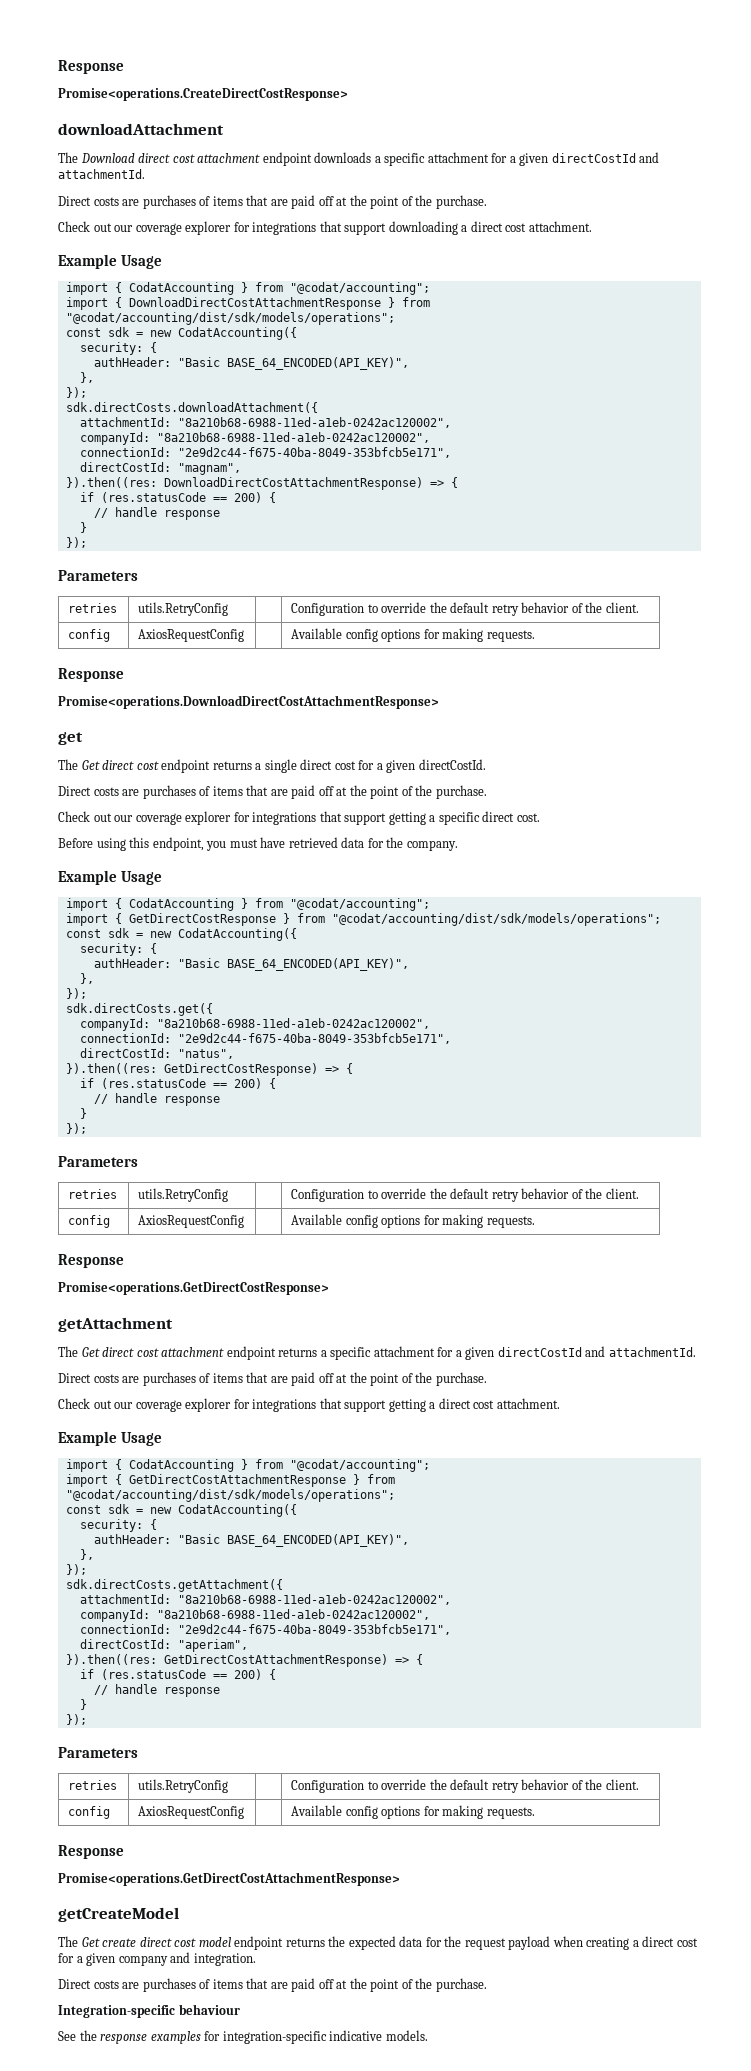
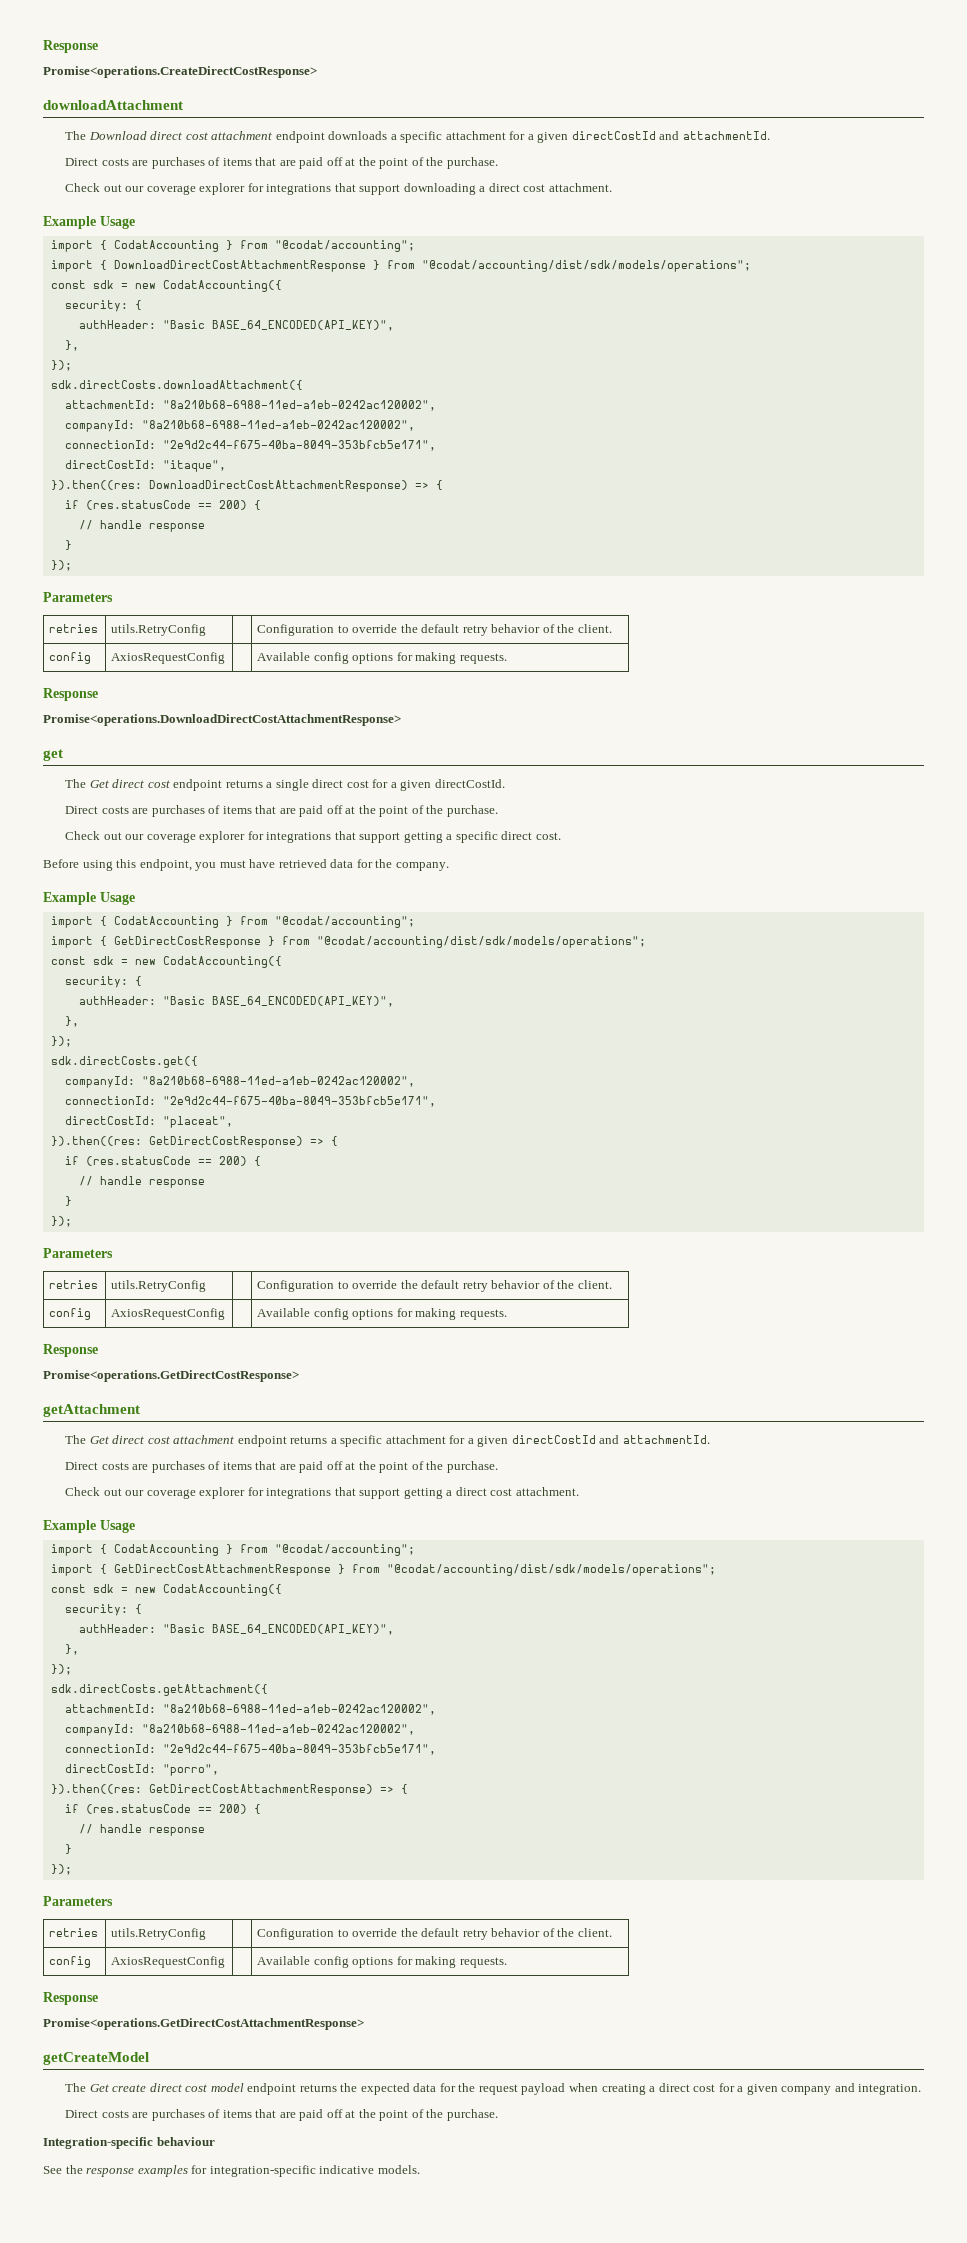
[177,463,241,475] "magnam", -> [162,460,226,472] "itaque",
[177,1049,234,1059] "natus", -> [162,1116,233,1128] "placeat",
[177,1639,248,1652] "aperiam", -> [162,1764,219,1776] "porro",

